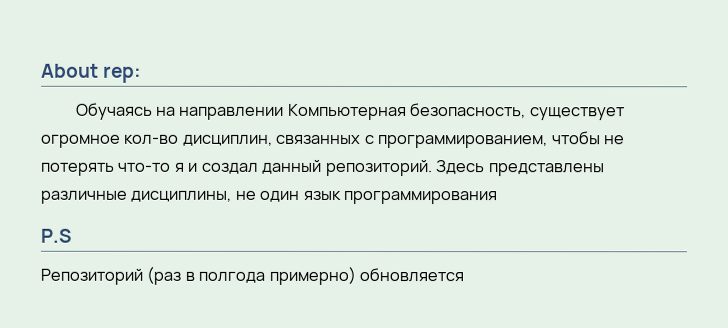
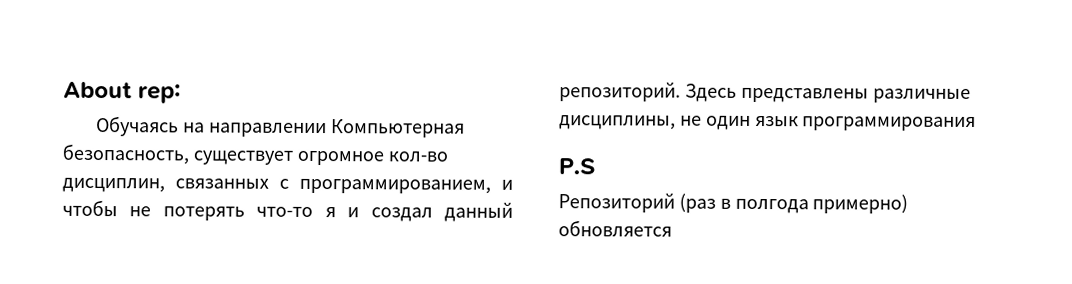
(549, 142) none -> [501,179,513,190] и

